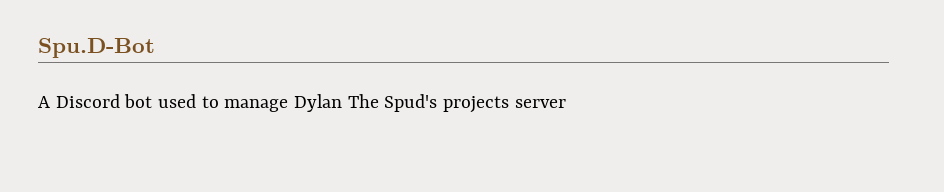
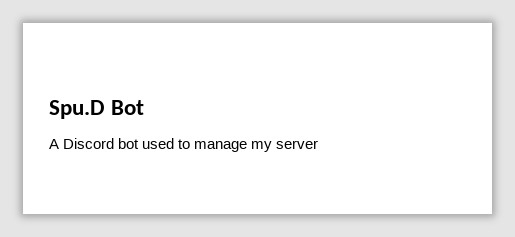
[38,38,155,58] Spu.D-Bot -> [49,100,145,119] Spu.D Bot
[294,94,510,113] Dylan The Spud's projects -> [251,141,273,152] my

